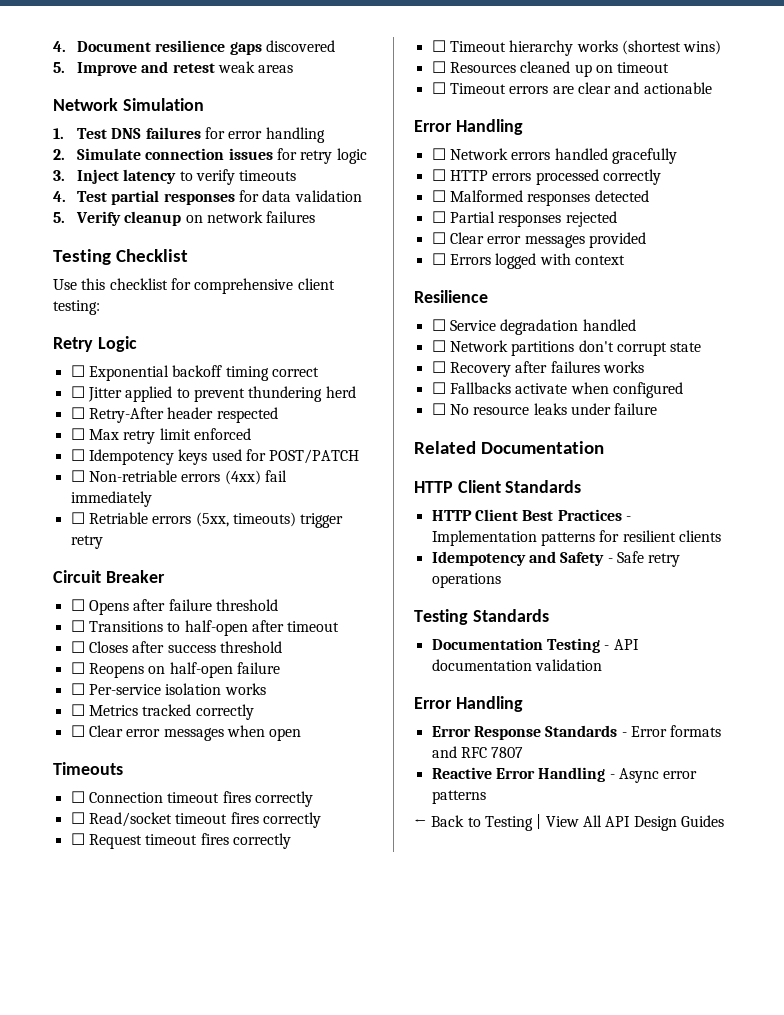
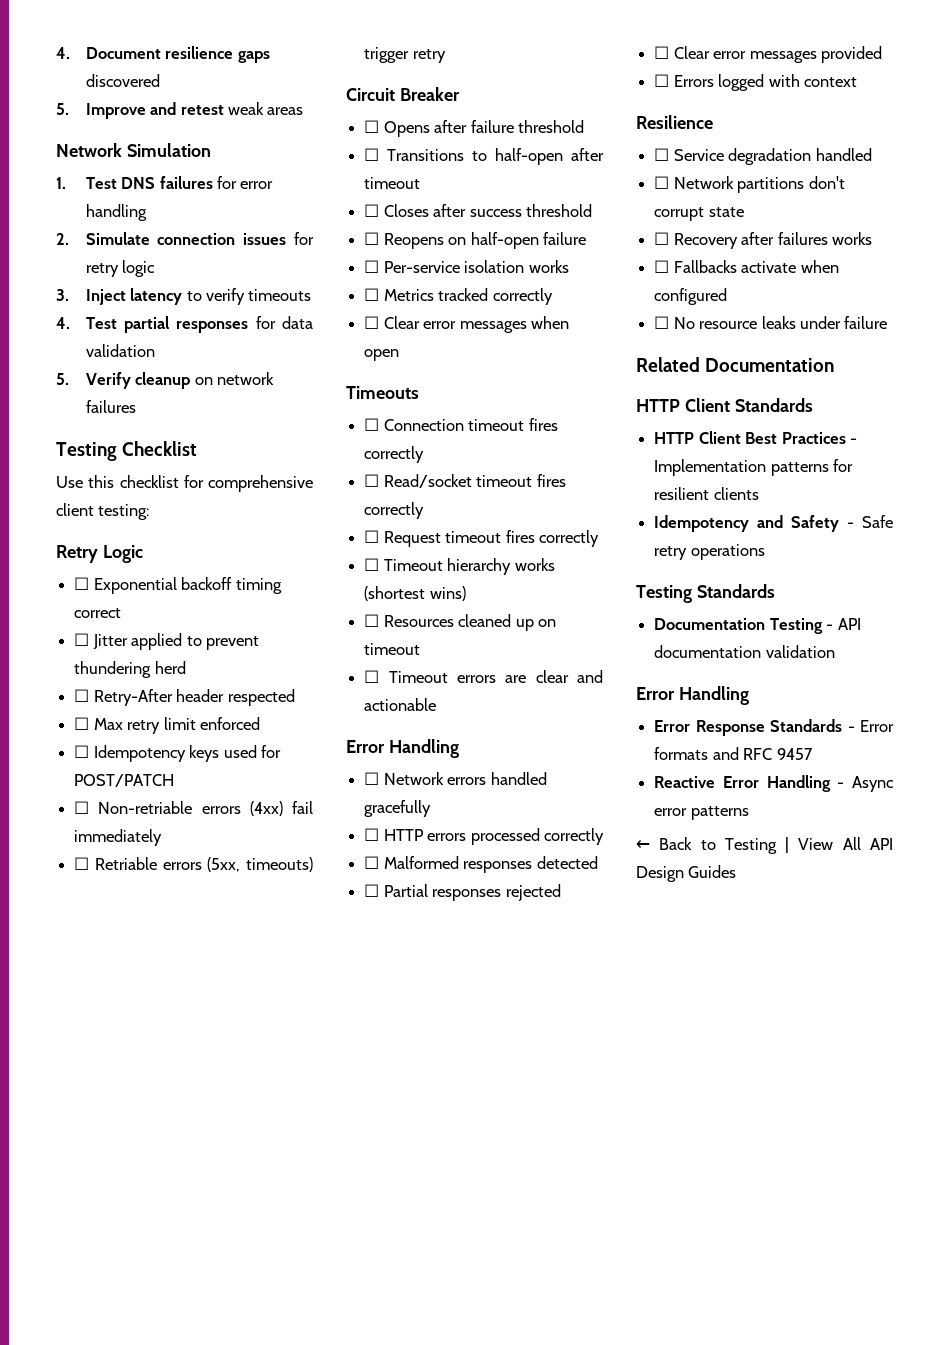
[491,747,524,758] 7807 -> [776,748,813,760] 9457

